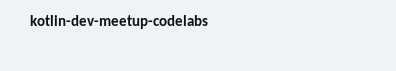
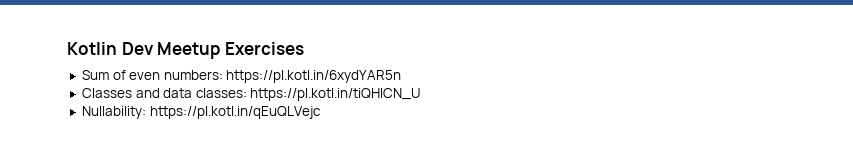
[30,15,208,29] kotlin-dev-meetup-codelabs -> [67,42,304,59] [81,70,402,83] [81,88,421,101] [81,106,321,119] Kotlin Dev Meetup Exercises // Sum of even numbers: https://pl.kotl.in/6xydYAR5n // Classes and data classes: https://pl.kotl.in/tiQHICN_U // Nullability: https://pl.kotl.in/qEuQLVejc

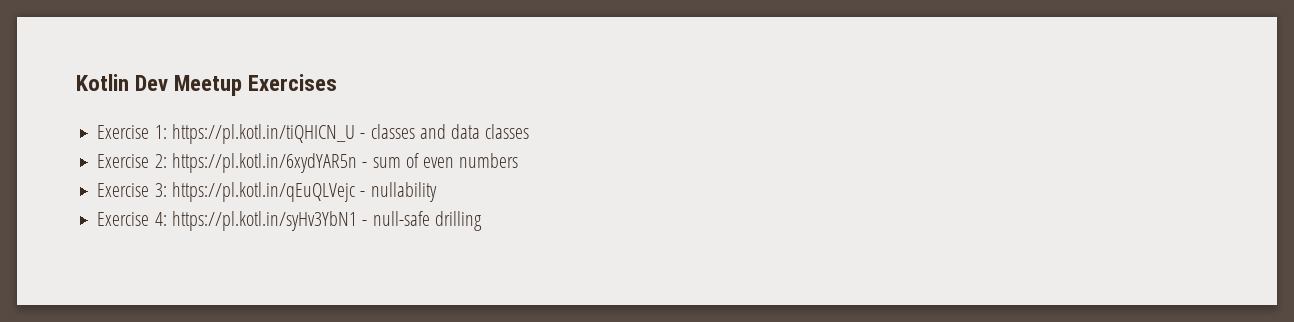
[81,70,402,83] [81,88,421,101] [81,106,321,119] Sum of even numbers: https://pl.kotl.in/6xydYAR5n // Classes and data classes: https://pl.kotl.in/tiQHICN_U // Nullability: https://pl.kotl.in/qEuQLVejc -> [97,124,530,144] [97,153,519,173] [97,182,437,202] [97,211,482,231] Exercise 1: https://pl.kotl.in/tiQHICN_U - classes and data classes // Exercise 2: https://pl.kotl.in/6xydYAR5n - sum of even numbers // Exercise 3: https://pl.kotl.in/qEuQLVejc - nullability // Exercise 4: https://pl.kotl.in/syHv3YbN1 - null-safe drilling

